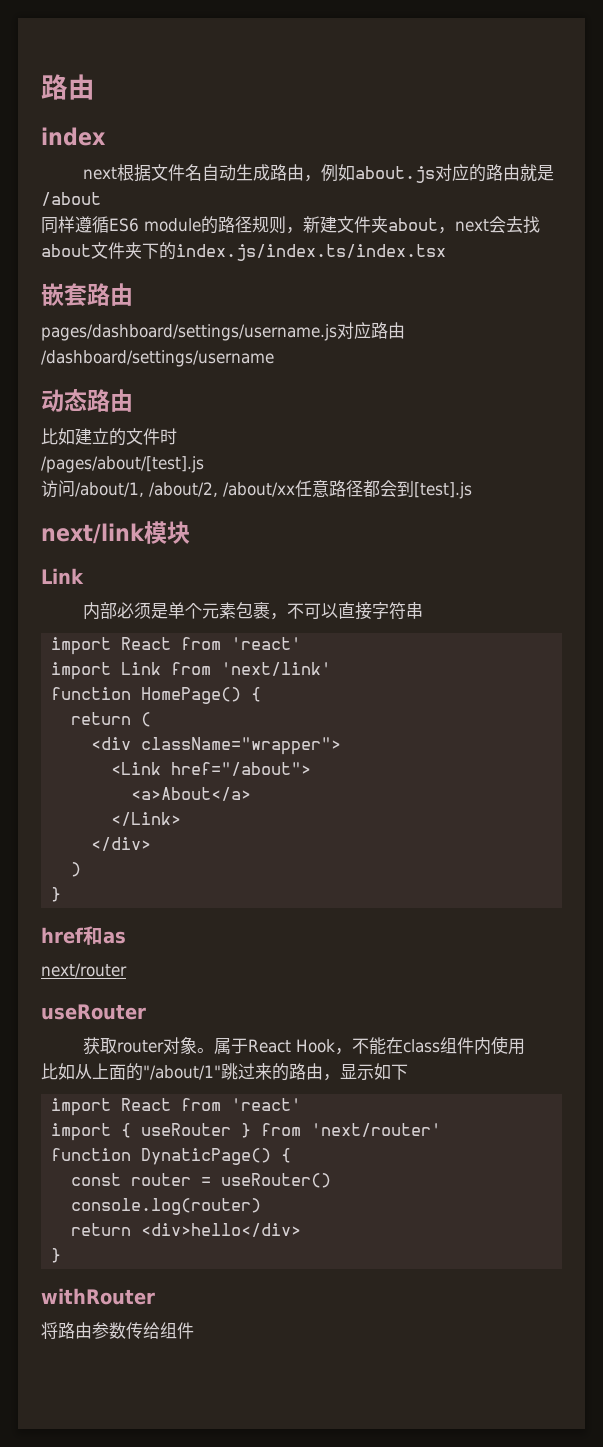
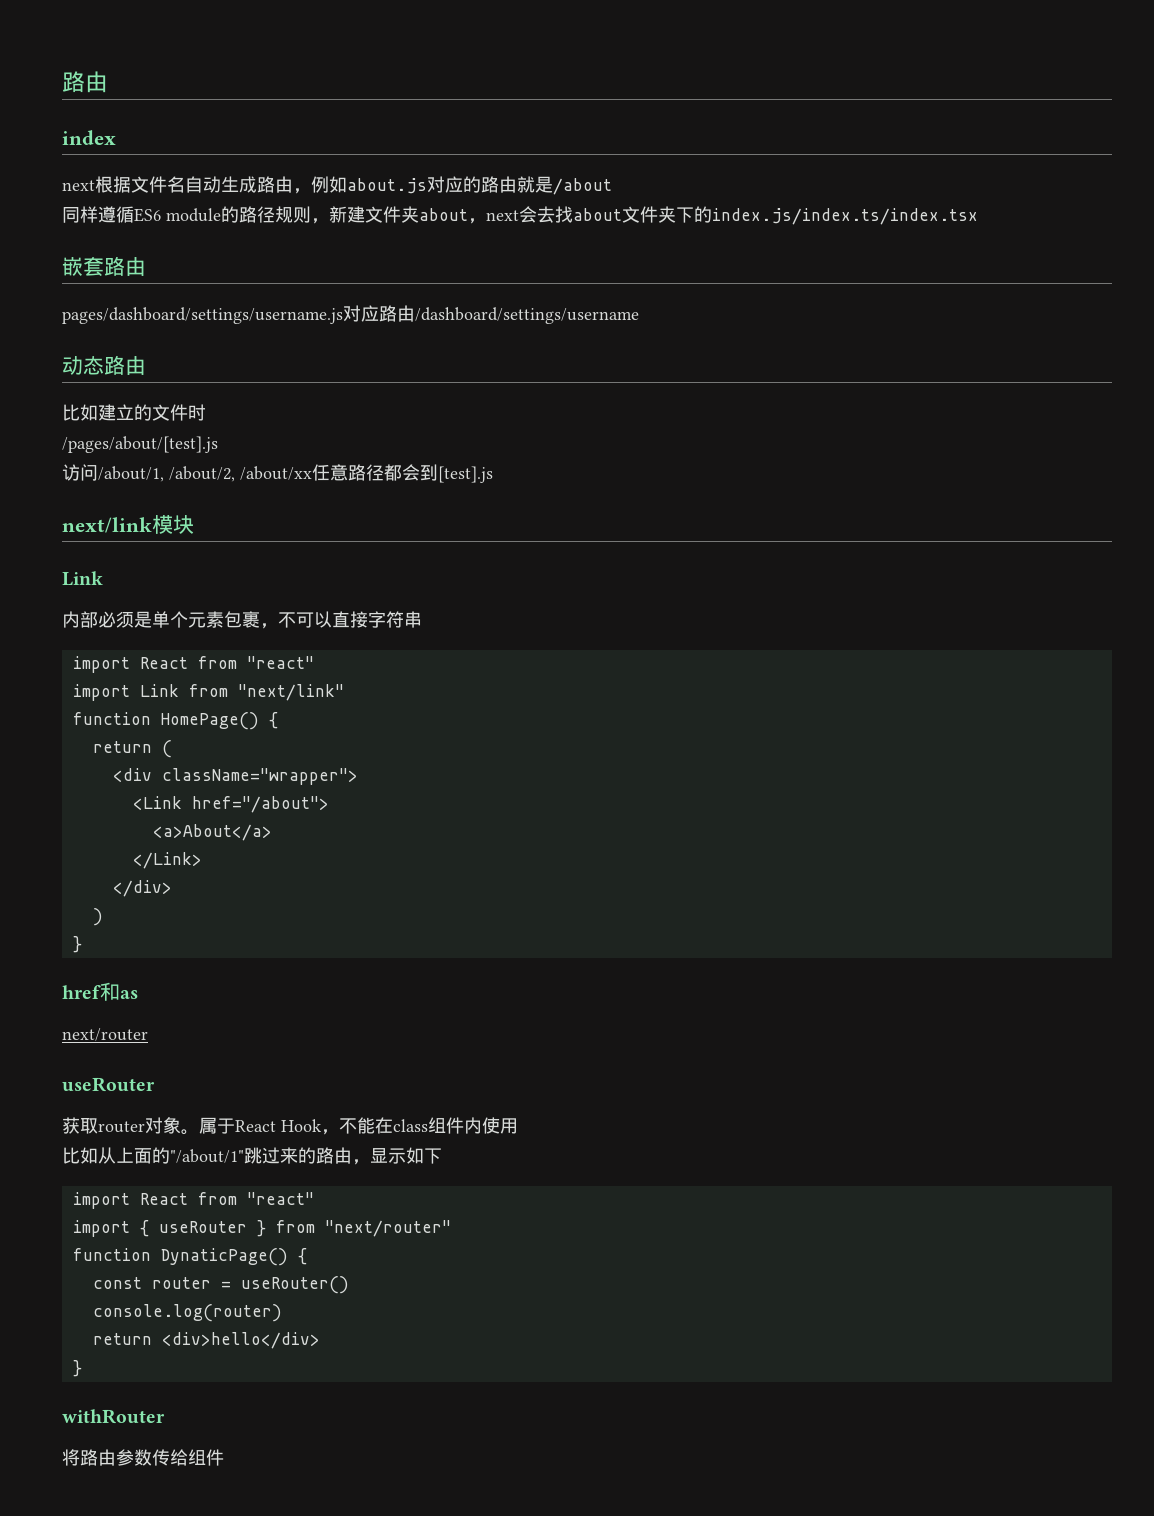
[231,637,302,650] 'react' -> [246,656,314,669] "react"
[221,662,332,676] 'next/link' -> [237,684,344,701] "next/link"
[231,1098,302,1111] 'react' -> [246,1192,314,1205] "react"
[311,1123,442,1137] 'next/router' -> [324,1220,451,1237] "next/router"

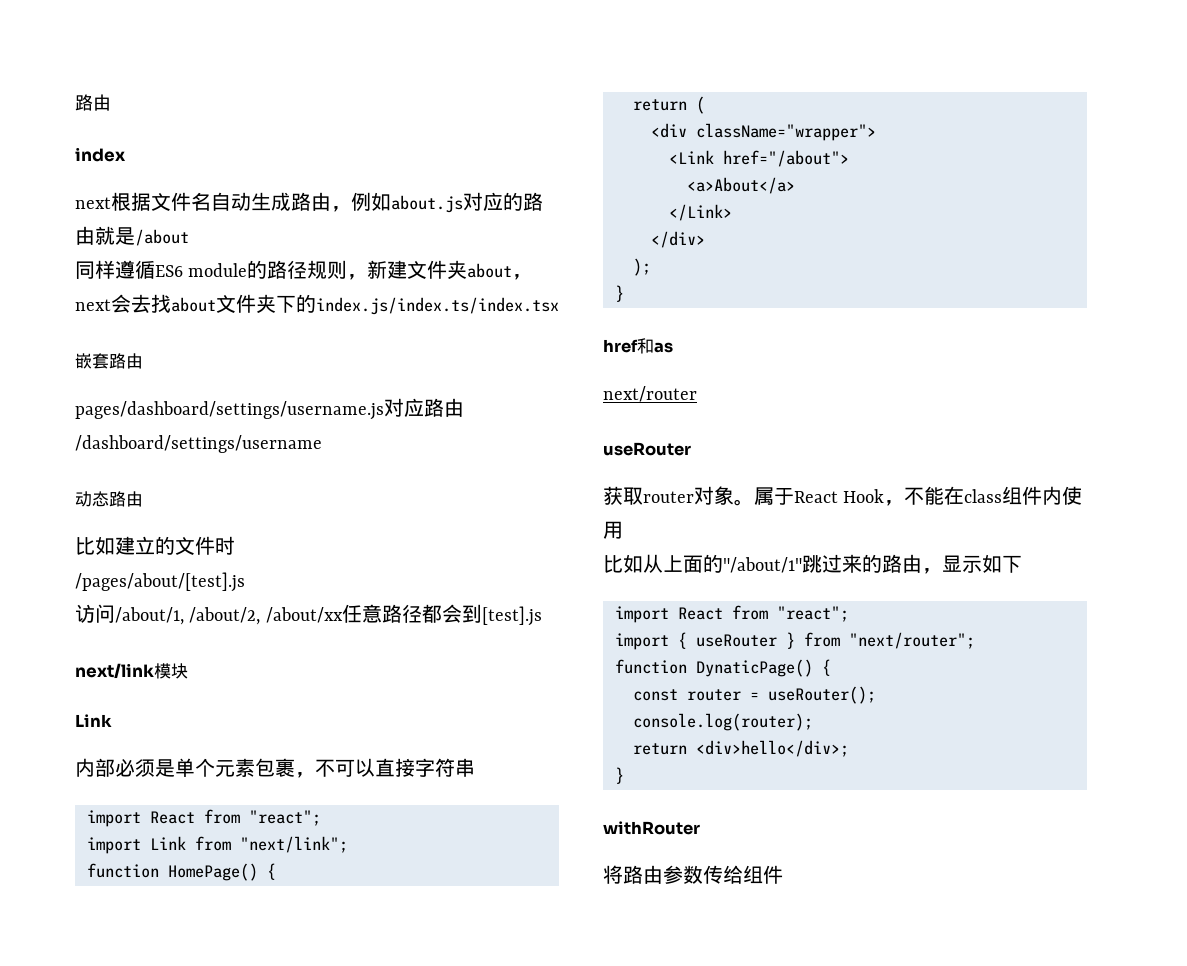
[246,656,314,669] "react" -> [249,810,321,826] "react";
[237,684,344,701] "next/link" -> [240,836,348,853] "next/link";
[92,908,103,926] ) -> [633,258,651,276] );
[246,1192,314,1205] "react" -> [777,606,849,622] "react";
[324,1220,451,1237] "next/router" -> [849,632,975,649] "next/router";
[240,1276,349,1294] [92,1304,282,1322] [92,1332,320,1349] useRouter() // console.log(router) // return <div>hello</div> -> [768,686,876,704] [633,713,813,731] [633,740,849,757] useRouter(); // console.log(router); // return <div>hello</div>;

